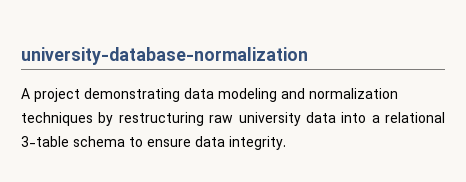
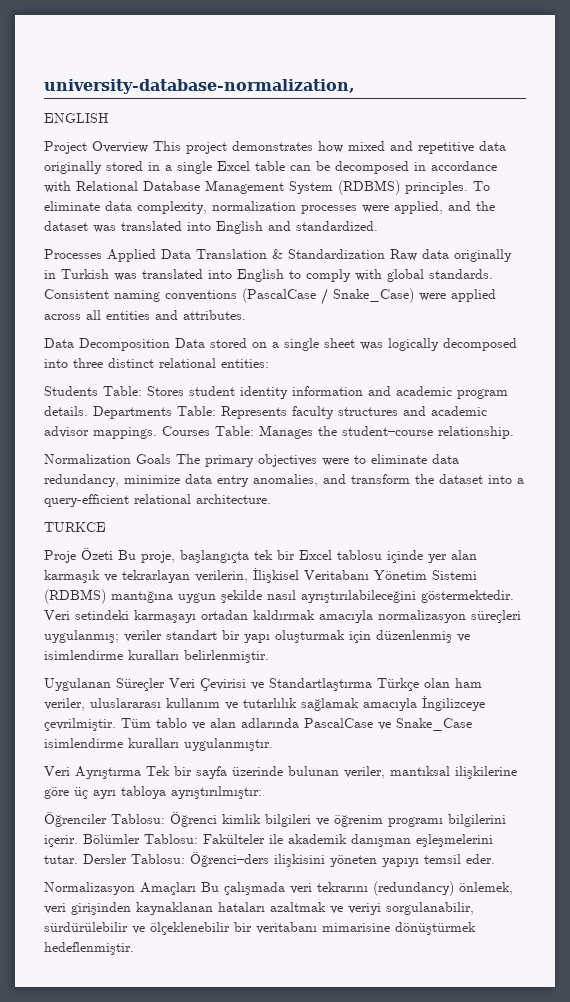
[21,47,308,65] [21,88,398,102] [21,112,445,126] [21,136,286,150] university-database-normalization // A project demonstrating data modeling and normalization techniques by restructuring raw university data into a relational 3-table schema to ensure data integrity. -> [44,79,355,94] [44,113,109,123] [44,141,506,154] [44,161,497,174] [44,180,490,195] [44,201,495,214] [44,221,378,234] [44,249,512,262] [44,269,493,282] [44,288,496,305] [44,310,246,320] [44,338,517,351] [44,358,269,368] [44,386,508,399] [44,406,487,419] [44,425,514,439] [44,454,459,467] [44,474,524,487] [44,494,271,507] [44,522,106,532] [44,548,477,563] [44,568,477,583] [44,589,514,604] [44,610,521,623] [44,630,470,643] [44,650,269,663] [44,678,482,691] [44,696,485,711] [44,718,472,731] [44,738,273,751] [44,766,517,779] [44,786,262,799] [44,812,506,827] [44,834,493,847] [44,852,495,867] [44,881,513,896] [44,902,474,915] [44,922,476,935] [44,942,134,955] university-database-normalization, // ENGLISH // Project Overview This project demonstrates how mixed and repetitive data originally stored in a single Excel table can be decomposed in accordance with Relational Database Management System (RDBMS) principles. To eliminate data complexity, normalization processes were applied, and the dataset was translated into English and standardized. // Processes Applied Data Translation & Standardization Raw data originally in Turkish was translated into English to comply with global standards. Consistent naming conventions (PascalCase / Snake_Case) were applied across all entities and attributes. // Data Decomposition Data stored on a single sheet was logically decomposed into three distinct relational entities: // Students Table: Stores student identity information and academic program details. Departments Table: Represents faculty structures and academic advisor mappings. Courses Table: Manages the student–course relationship. // Normalization Goals The primary objectives were to eliminate data redundancy, minimize data entry anomalies, and transform the dataset into a query-efficient relational architecture. // TURKCE // Proje Özeti Bu proje, başlangıçta tek bir Excel tablosu içinde yer alan karmaşık ve tekrarlayan verilerin, İlişkisel Veritabanı Yönetim Sistemi (RDBMS) mantığına uygun şekilde nasıl ayrıştırılabileceğini göstermektedir. Veri setindeki karmaşayı ortadan kaldırmak amacıyla normalizasyon süreçleri uygulanmış; veriler standart bir yapı oluşturmak için düzenlenmiş ve isimlendirme kuralları belirlenmiştir. // Uygulanan Süreçler Veri Çevirisi ve Standartlaştırma Türkçe olan ham veriler, uluslararası kullanım ve tutarlılık sağlamak amacıyla İngilizceye çevrilmiştir. Tüm tablo ve alan adlarında PascalCase ve Snake_Case isimlendirme kuralları uygulanmıştır. // Veri Ayrıştırma Tek bir sayfa üzerinde bulunan veriler, mantıksal ilişkilerine göre üç ayrı tabloya ayrıştırılmıştır: // Öğrenciler Tablosu: Öğrenci kimlik bilgileri ve öğrenim programı bilgilerini içerir. Bölümler Tablosu: Fakülteler ile akademik danışman eşleşmelerini tutar. Dersler Tablosu: Öğrenci–ders ilişkisini yöneten yapıyı temsil eder. // Normalizasyon Amaçları Bu çalışmada veri tekrarını (redundancy) önlemek, veri girişinden kaynaklanan hataları azaltmak ve veriyi sorgulanabilir, sürdürülebilir ve ölçeklenebilir bir veritabanı mimarisine dönüştürmek hedeflenmiştir.

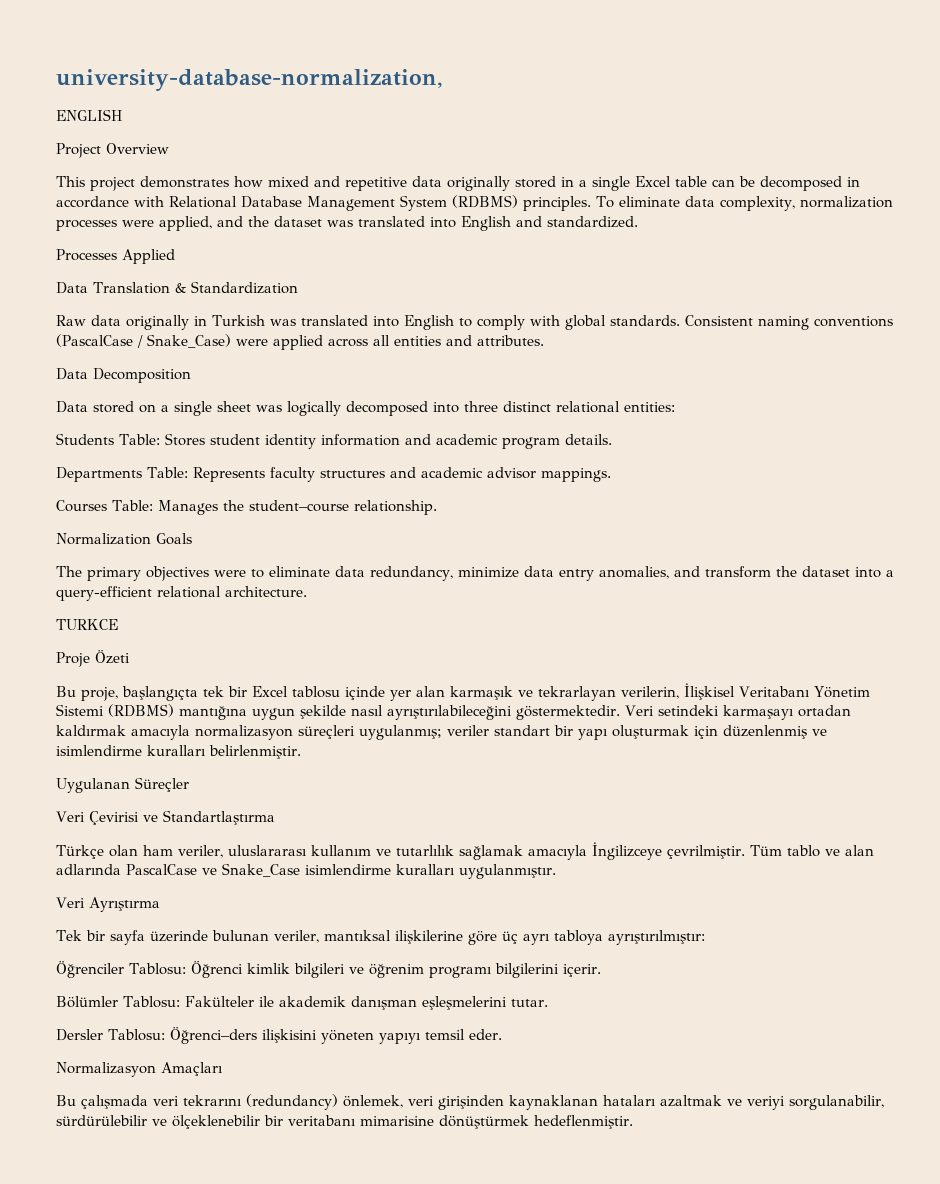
(148, 147) none -> (169, 148) //
(156, 255) none -> (175, 256) //
(385, 254) none -> (298, 287) //
(170, 344) none -> (191, 375) //
(88, 411) none -> (612, 439) //
(157, 433) none -> (611, 475) //
(171, 459) none -> (192, 539) //
(113, 554) none -> (130, 657) //
(165, 684) none -> (189, 784) //
(372, 684) none -> (275, 817) //
(141, 772) none -> (160, 904) //
(78, 841) none -> (601, 970) //
(78, 859) none -> (548, 1003) //
(196, 888) none -> (223, 1069) //

